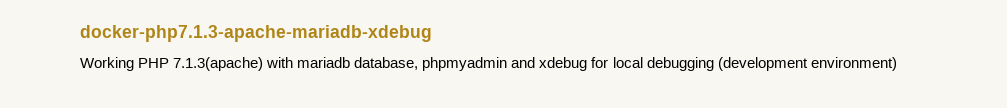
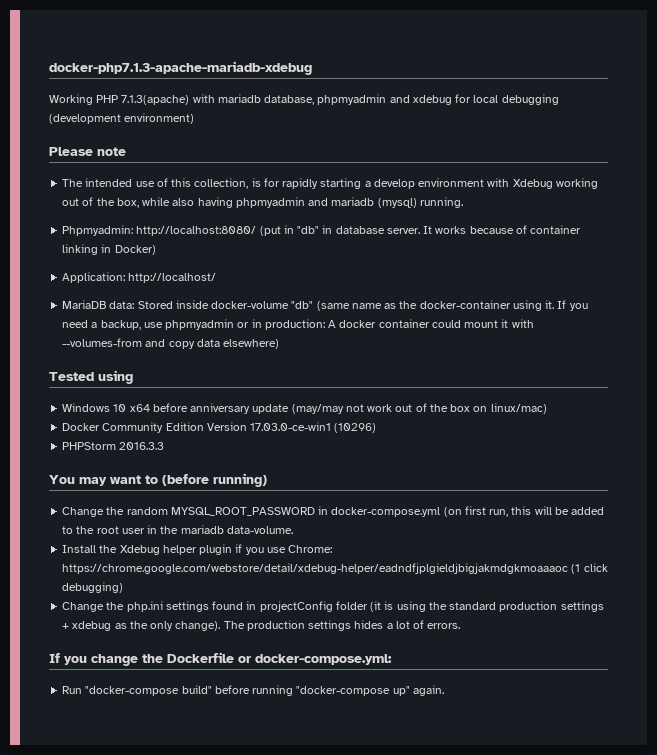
(897, 64) none -> [49,147,126,156] [62,178,598,189] [62,197,463,208] [62,225,582,236] [62,244,156,255] [62,272,217,283] [62,300,588,311] [62,319,534,330] [62,338,280,349] [49,370,133,384] [62,403,547,414] [62,422,377,433] [62,442,165,450] [49,473,267,487] [62,506,605,517] [62,525,293,534] [62,544,333,555] [62,563,608,574] [62,582,124,593] [62,601,604,612] [62,620,461,631] [49,652,392,666] [62,685,444,696] // Please note // The intended use of this collection, is for rapidly starting a develop environment with Xdebug working out of the box, while also having phpmyadmin and mariadb (mysql) running. // Phpmyadmin: http://localhost:8080/ (put in "db" in database server. It works because of container linking in Docker) // Application: http://localhost/ // MariaDB data: Stored inside docker-volume "db" (same name as the docker-container using it. If you need a backup, use phpmyadmin or in production: A docker container could mount it with --volumes-from and copy data elsewhere) // Tested using // Windows 10 x64 before anniversary update (may/may not work out of the box on linux/mac) // Docker Community Edition Version 17.03.0-ce-win1 (10296) // PHPStorm 2016.3.3 // You may want to (before running) // Change the random MYSQL_ROOT_PASSWORD in docker-compose.yml (on first run, this will be added to the root user in the mariadb data-volume. // Install the Xdebug helper plugin if you use Chrome: https://chrome.google.com/webstore/detail/xdebug-helper/eadndfjplgieldjbigjakmdgkmoaaaoc (1 click debugging) // Change the php.ini settings found in projectConfig folder (it is using the standard production settings + xdebug as the only change). The production settings hides a lot of errors. // If you change the Dockerfile or docker-compose.yml: // Run "docker-compose build" before running "docker-compose up" again.

